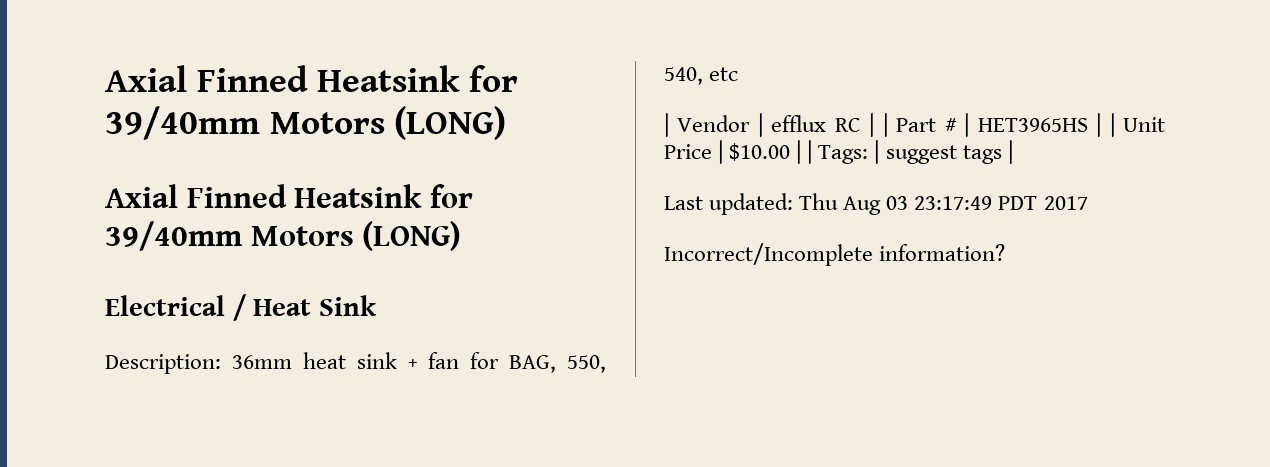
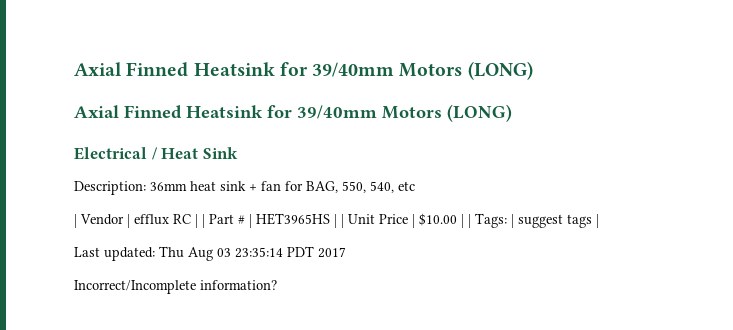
[914,196,993,210] 23:17:49 -> [235,247,283,258] 23:35:14

